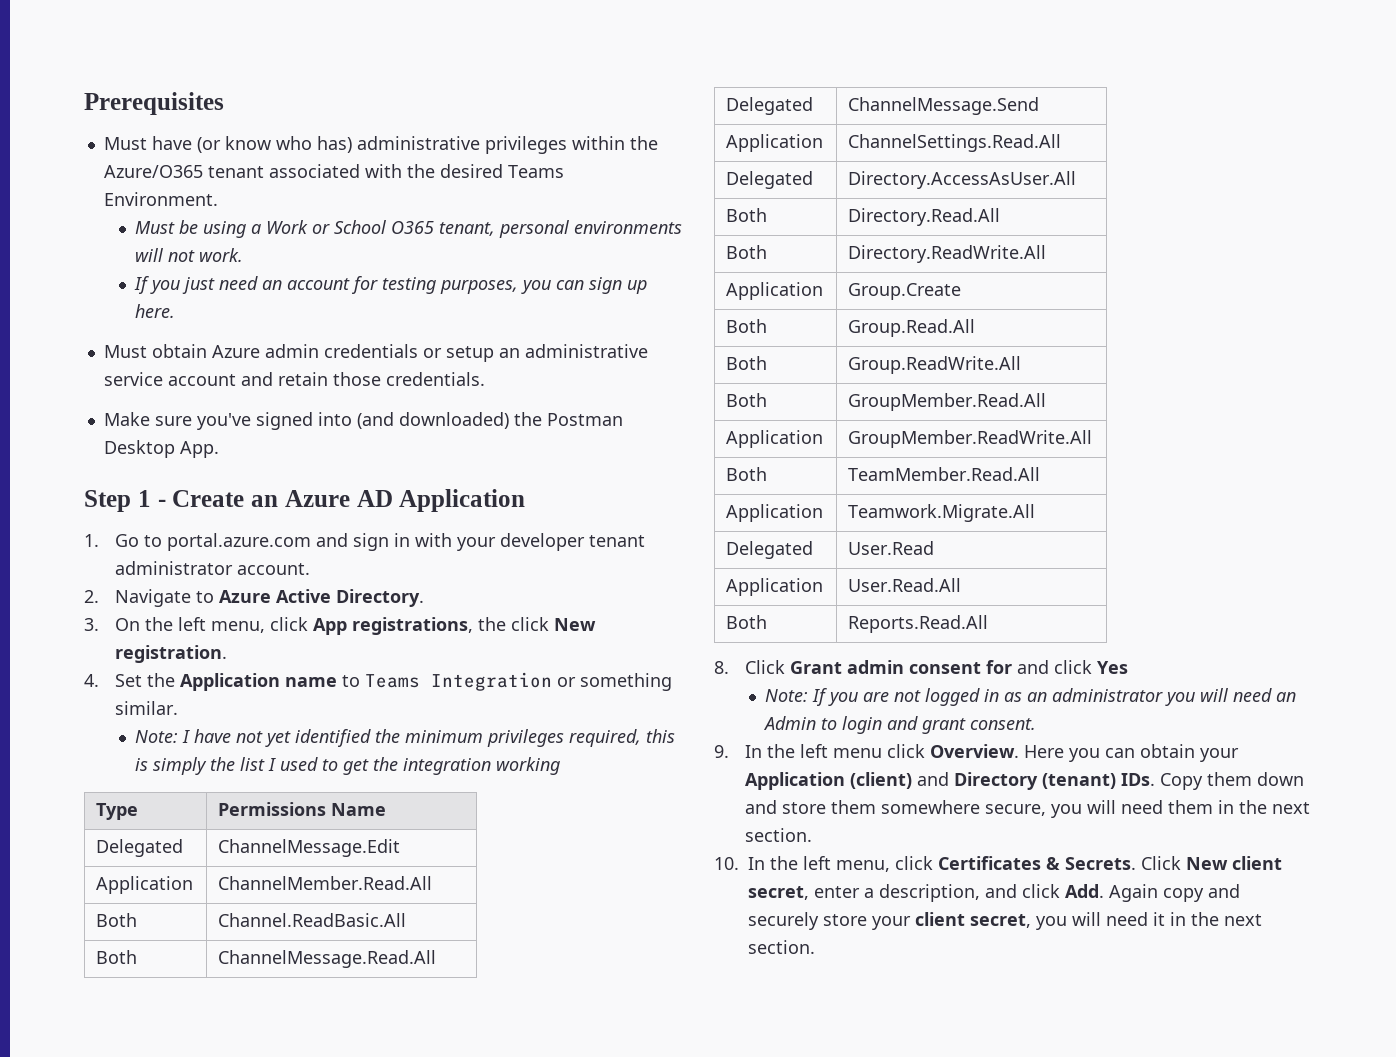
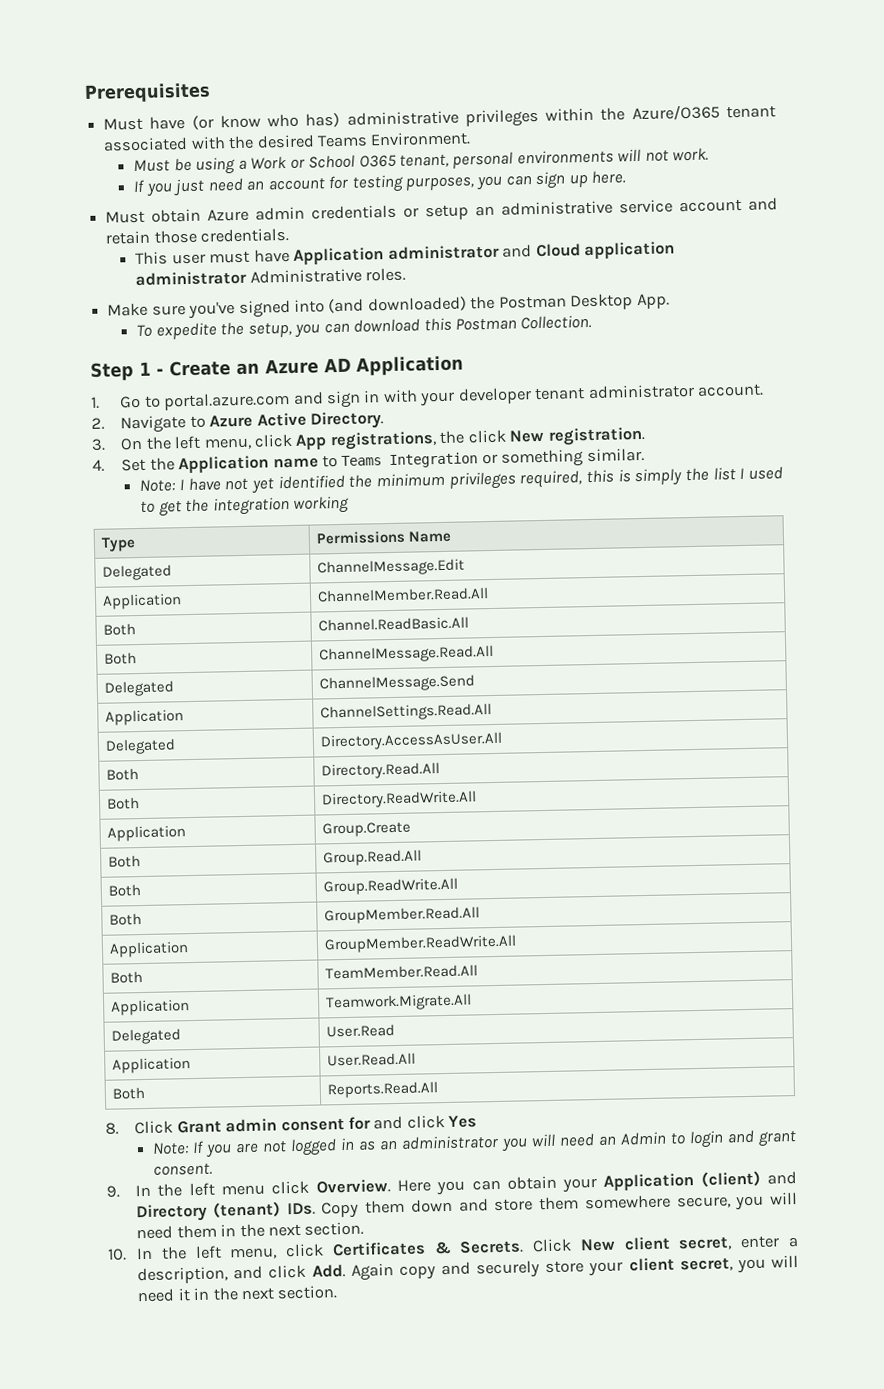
(485, 379) none -> [135,241,675,266] [135,267,407,287] // This user must have Application administrator and Cloud application administrator Administrative roles.
(219, 449) none -> [136,314,593,340] // To expedite the setup, you can download this Postman Collection.

